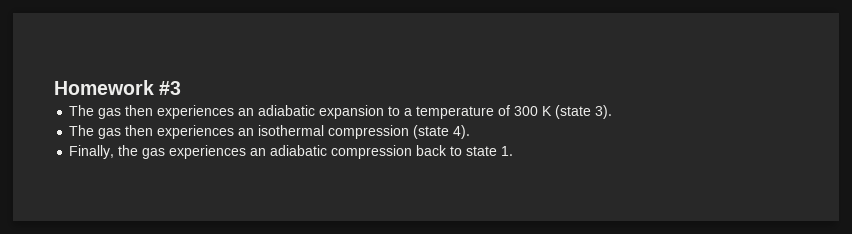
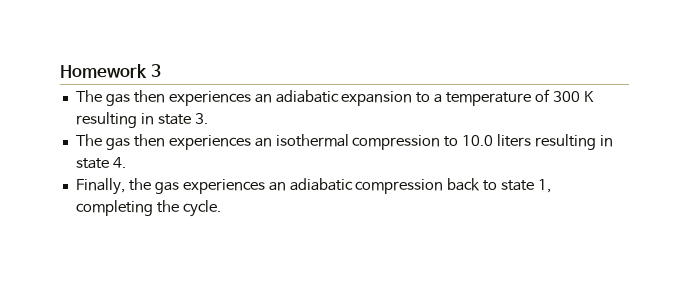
[159,81,182,95] #3 -> [150,64,161,77] 3
[555,105,613,119] (state 3). -> [75,112,208,128] resulting in state 3.
[413,125,471,139] (state 4). -> [444,134,614,150] [75,157,126,169] to 10.0 liters resulting in state 4.
[501,146,514,156] 1. -> [538,179,552,193] [75,200,221,217] 1, completing the cycle.

